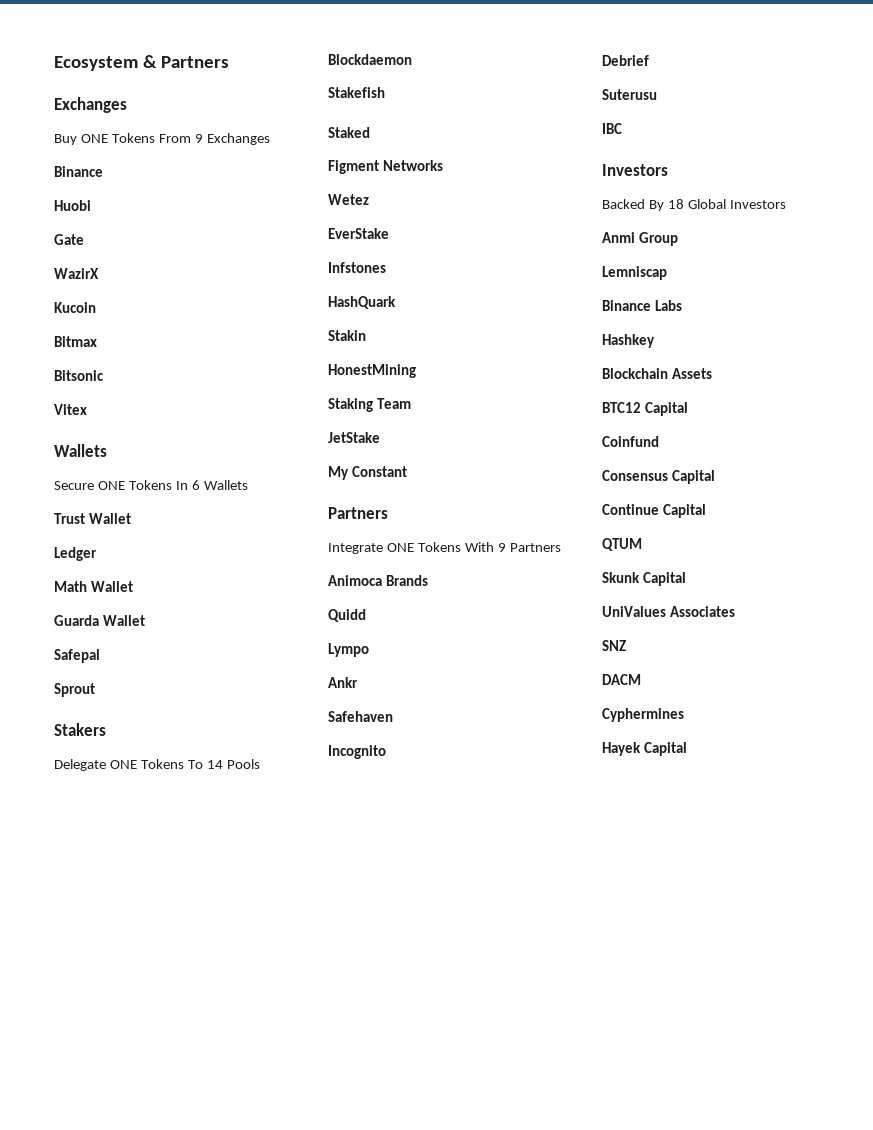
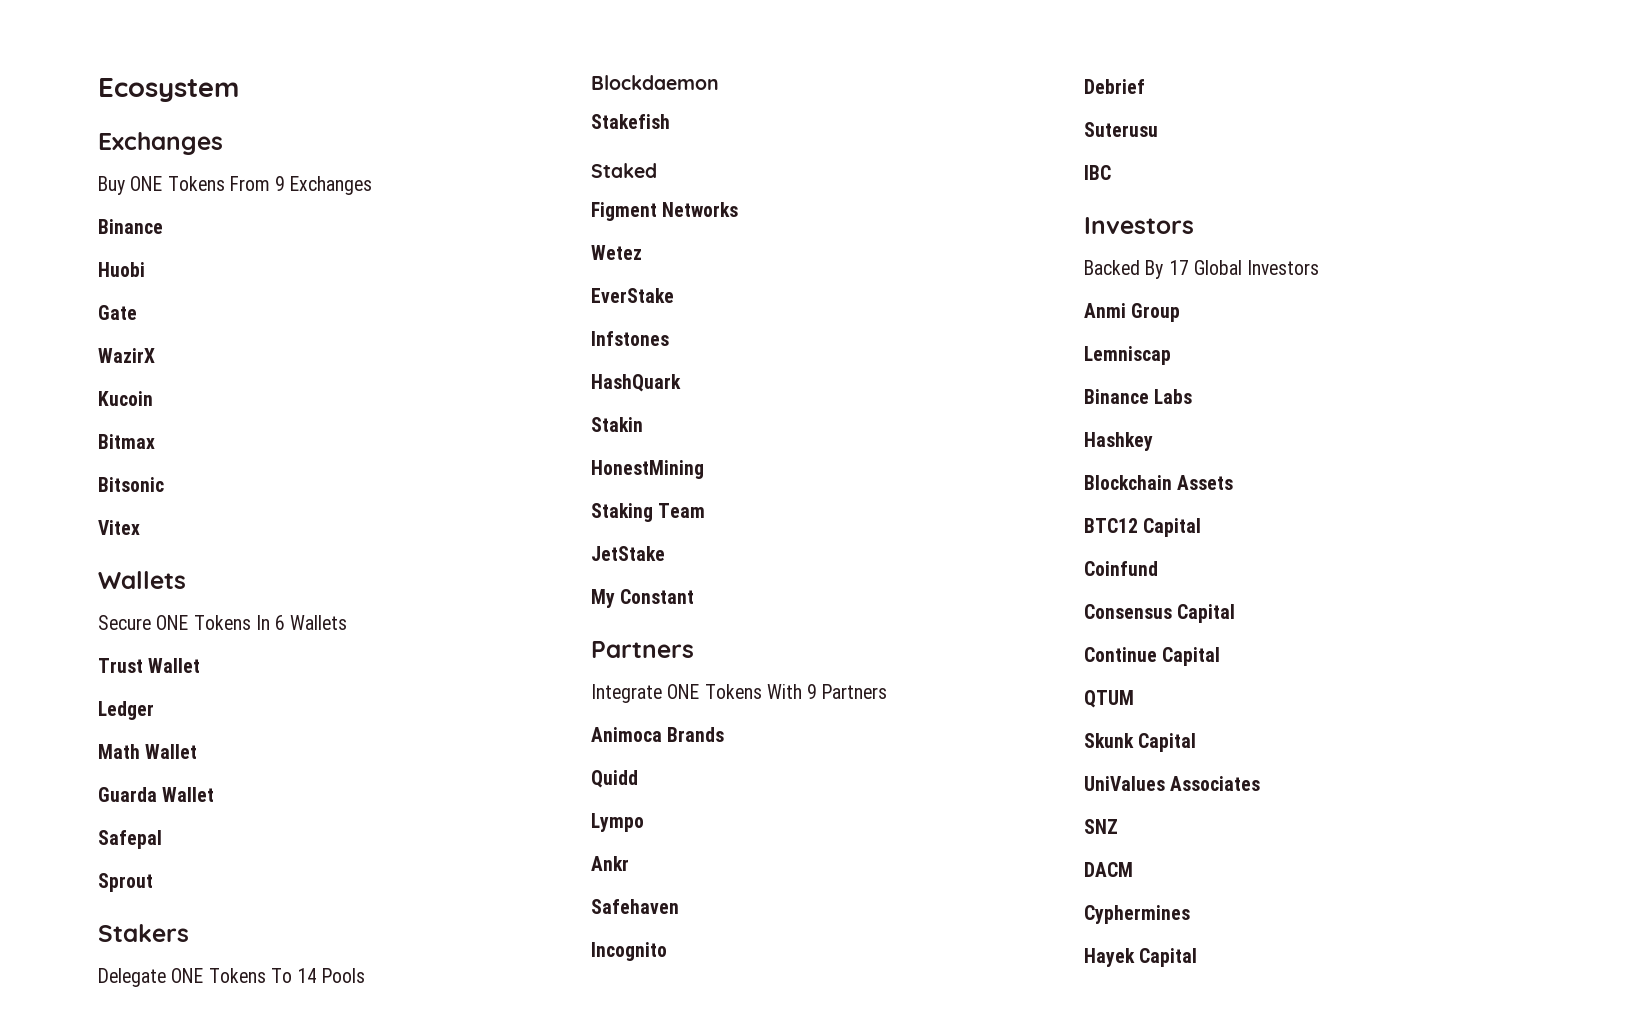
[142,55,229,68] & Partners -> (239, 90) none
[667,199,684,209] 18 -> [1168,260,1189,275] 17

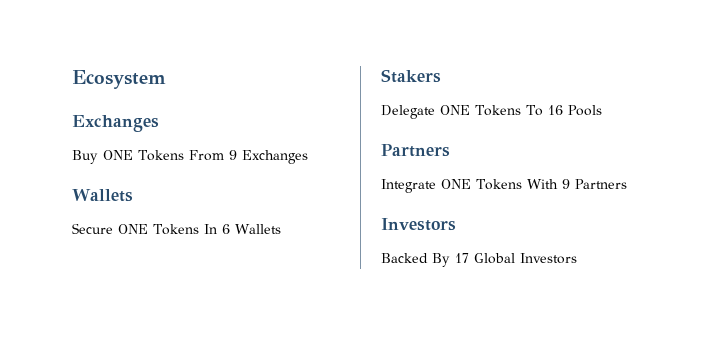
[98,219,163,234] [98,262,145,277] [98,305,137,320] [98,348,155,363] [98,391,153,406] [98,434,155,449] [98,477,164,492] [98,520,140,535] // Binance // Huobi // Gate // WazirX // Kucoin // Bitmax // Bitsonic // Vitex -> (308, 157) none
[98,658,201,673] [98,701,154,720] [98,744,198,759] [98,787,215,802] [98,830,162,849] [98,873,153,892] // Trust Wallet // Ledger // Math Wallet // Guarda Wallet // Safepal // Sprout -> (281, 229) none
[297,968,318,983] 14 -> [547,105,563,115] 16
[591,75,719,90] [591,114,670,129] [591,163,657,178] [591,202,739,221] [591,245,642,260] [591,288,674,303] [591,331,669,346] [591,374,681,392] [591,417,643,432] [591,460,704,479] [591,503,706,522] [591,546,665,561] [591,589,695,608] // Blockdaemon // Stakefish // Staked // Figment Networks // Wetez // EverStake // Infstones // HashQuark // Stakin // HonestMining // Staking Team // JetStake // My Constant -> (602, 110) none
[591,727,725,742] [591,770,638,788] [591,813,644,832] [591,856,629,871] [591,899,679,914] [591,942,667,961] [1084,79,1145,94] [1084,122,1158,137] [1084,165,1111,180] // Animoca Brands // Quidd // Lympo // Ankr // Safehaven // Incognito // Debrief // Suterusu // IBC -> (627, 184) none
[1084,303,1181,322] [1084,346,1171,365] [1084,389,1193,404] [1084,432,1153,451] [1084,475,1234,490] [1084,518,1202,537] [1084,561,1158,576] [1084,604,1236,623] [1084,647,1221,666] [1084,690,1134,708] [1084,733,1197,752] [1084,776,1261,791] [1084,819,1118,834] [1084,862,1133,877] [1084,905,1190,924] [1084,948,1198,967] // Anmi Group // Lemniscap // Binance Labs // Hashkey // Blockchain Assets // BTC12 Capital // Coinfund // Consensus Capital // Continue Capital // QTUM // Skunk Capital // UniValues Associates // SNZ // DACM // Cyphermines // Hayek Capital -> (577, 258) none

